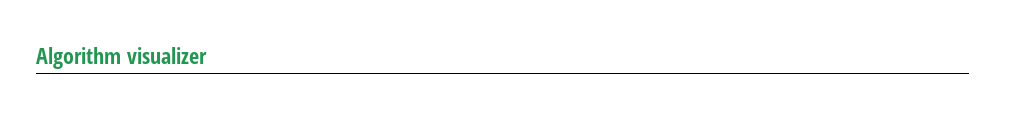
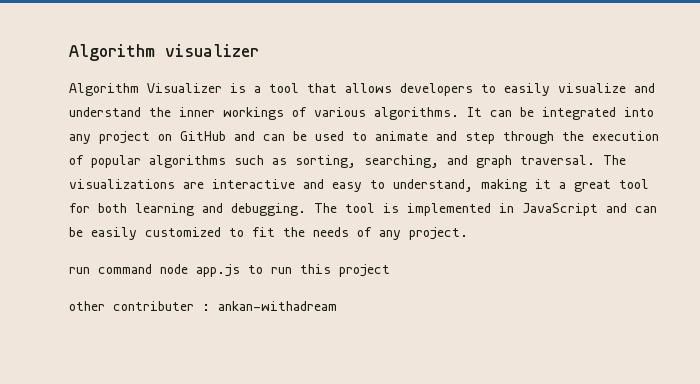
(207, 55) none -> [69,83,655,96] [69,107,654,120] [69,131,659,144] [69,155,626,168] [69,179,649,192] [69,203,657,216] [69,227,468,240] [69,264,390,277] [69,301,337,311] // Algorithm Visualizer is a tool that allows developers to easily visualize and understand the inner workings of various algorithms. It can be integrated into any project on GitHub and can be used to animate and step through the execution of popular algorithms such as sorting, searching, and graph traversal. The visualizations are interactive and easy to understand, making it a great tool for both learning and debugging. The tool is implemented in JavaScript and can be easily customized to fit the needs of any project. // run command node app.js to run this project // other contributer : ankan-withadream

